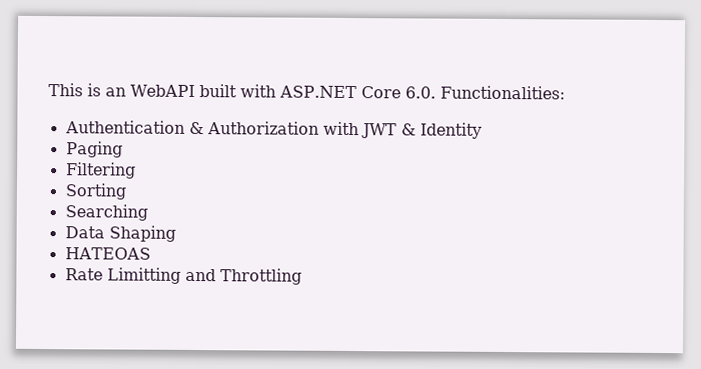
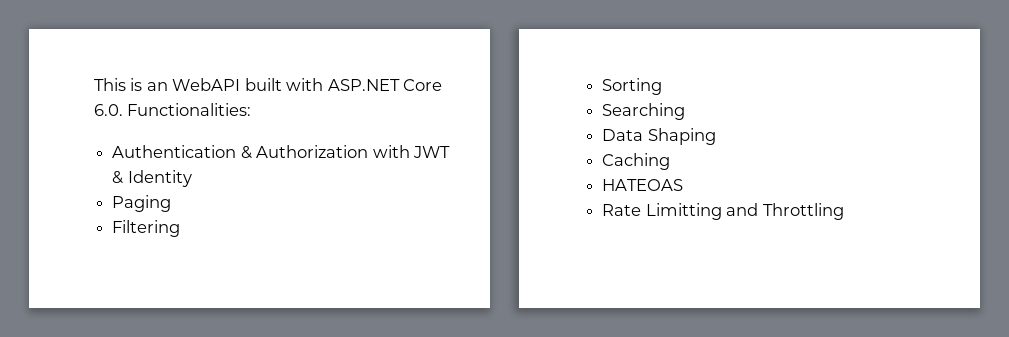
(176, 233) none -> [602,153,671,170] // Caching

